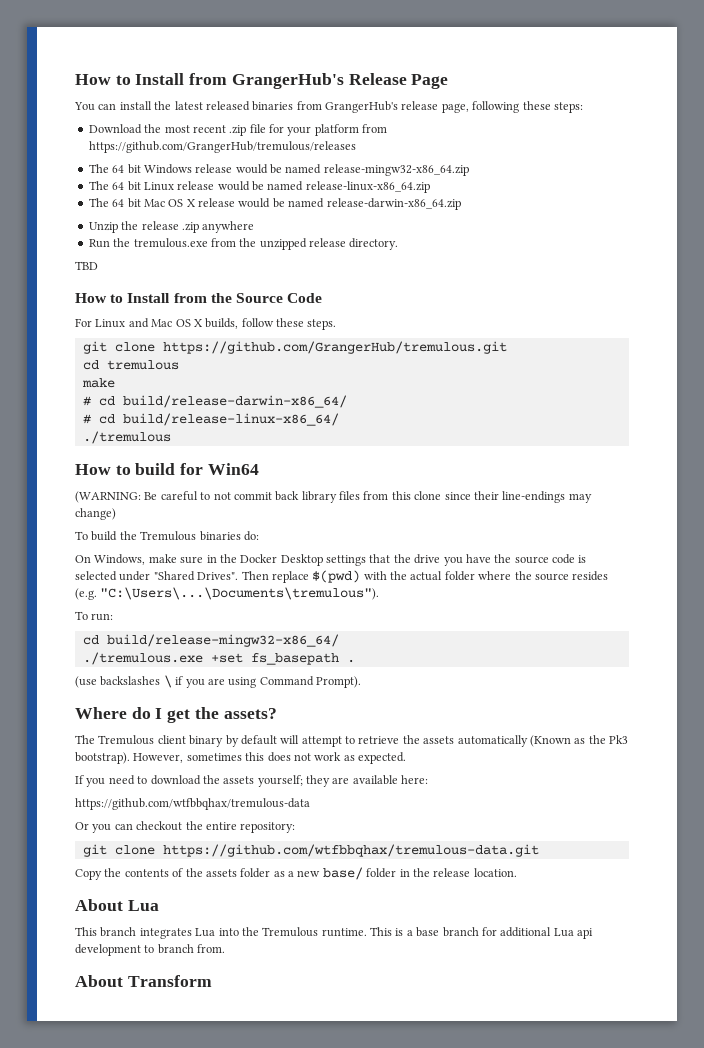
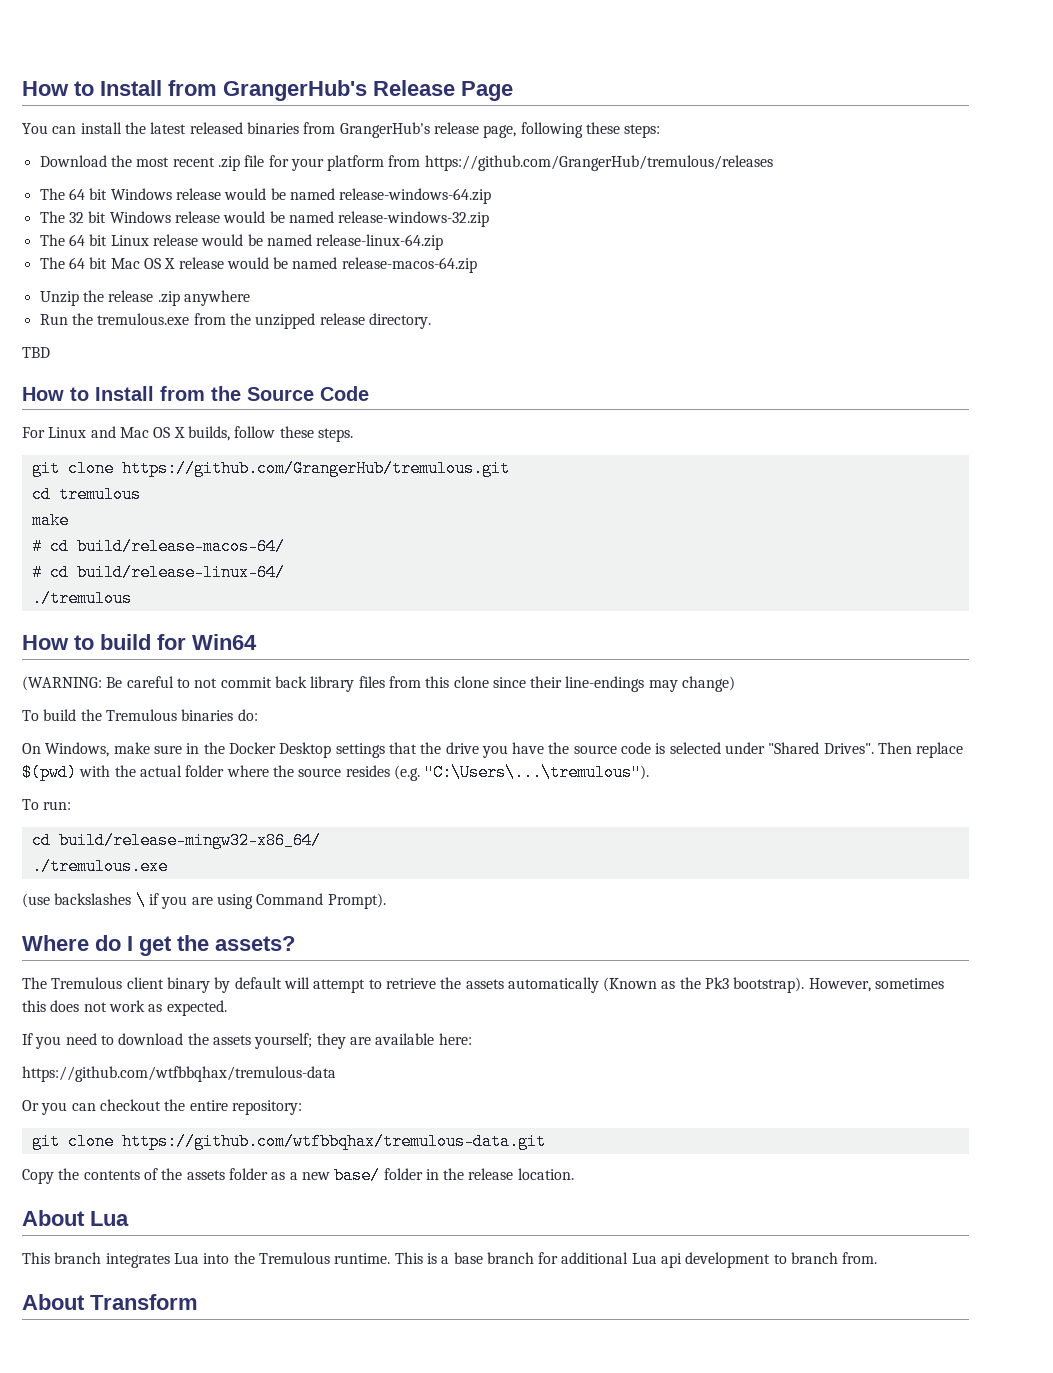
[323,164,469,176] release-mingw32-x86_64.zip -> [339,188,492,204] [39,211,490,227] release-windows-64.zip // The 32 bit Windows release would be named release-windows-32.zip
[305,181,430,193] release-linux-x86_64.zip -> [316,234,444,250] release-linux-64.zip
[326,198,461,210] release-darwin-x86_64.zip -> [341,257,477,273] release-macos-64.zip
[122,395,347,408] [82,413,339,426] build/release-darwin-x86_64/ // # cd build/release-linux-x86_64/ -> [76,538,285,555] [31,564,285,581] build/release-macos-64/ // # cd build/release-linux-64/
[100,587,380,600] "C:\Users\...\Documents\tremulous"). -> [424,764,650,781] "C:\Users\...\tremulous").
[210,653,355,665] +set fs_basepath . -> (168, 866) none

